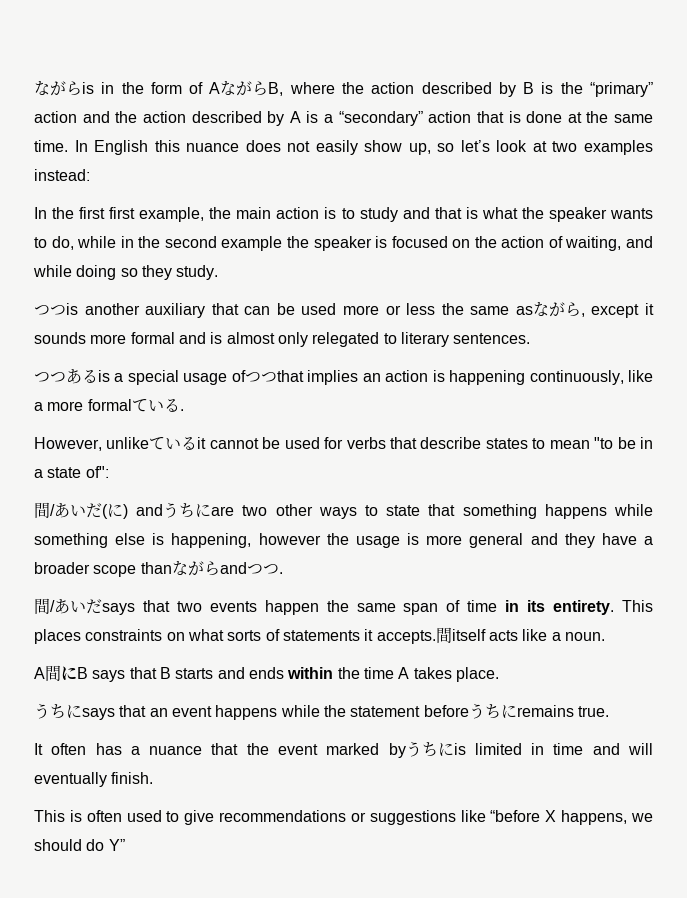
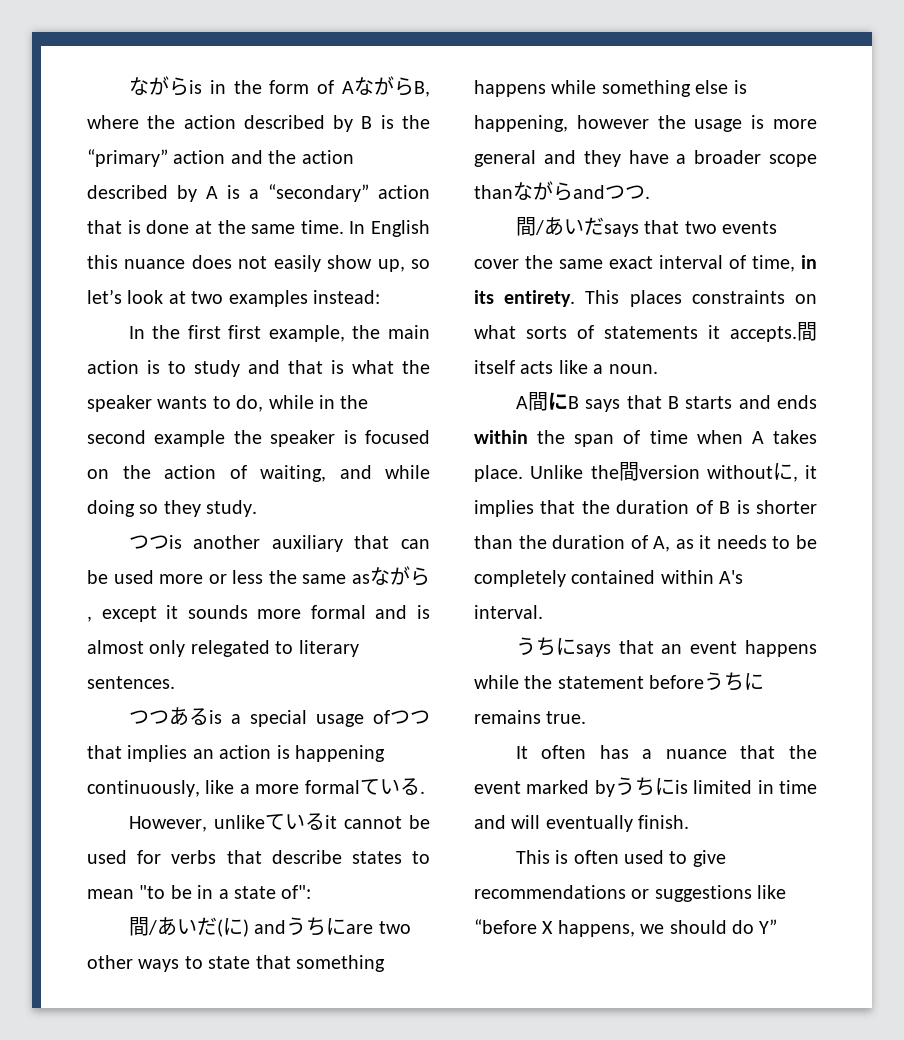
[264,600,498,615] happen the same span of time -> [474,255,795,272] cover the same exact interval of time,
[363,667,394,679] time -> [574,430,743,447] span of time when
(499, 674) none -> [530,462,817,482] [474,500,817,517] [474,535,817,552] [474,570,744,587] [474,605,543,619] Unlike the間version withoutに, it implies that the duration of B is shorter than the duration of A, as it needs to be completely contained within A's interval.

